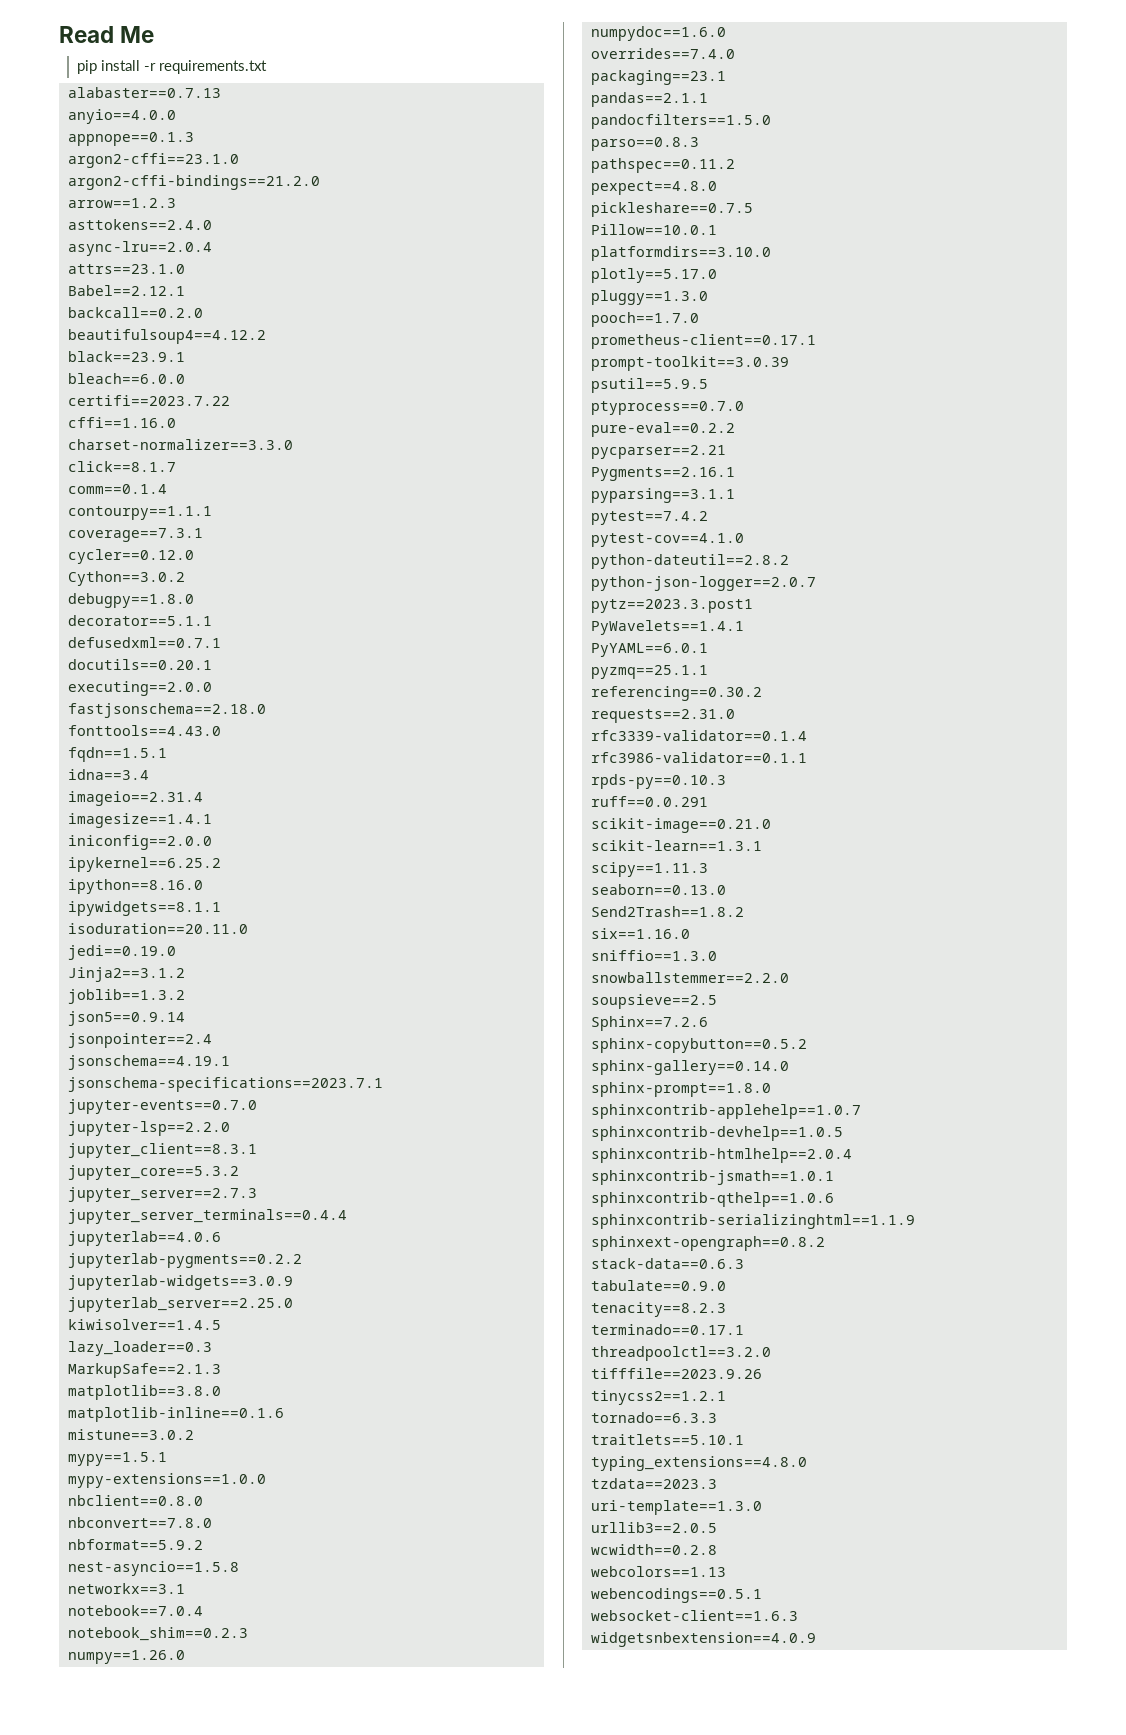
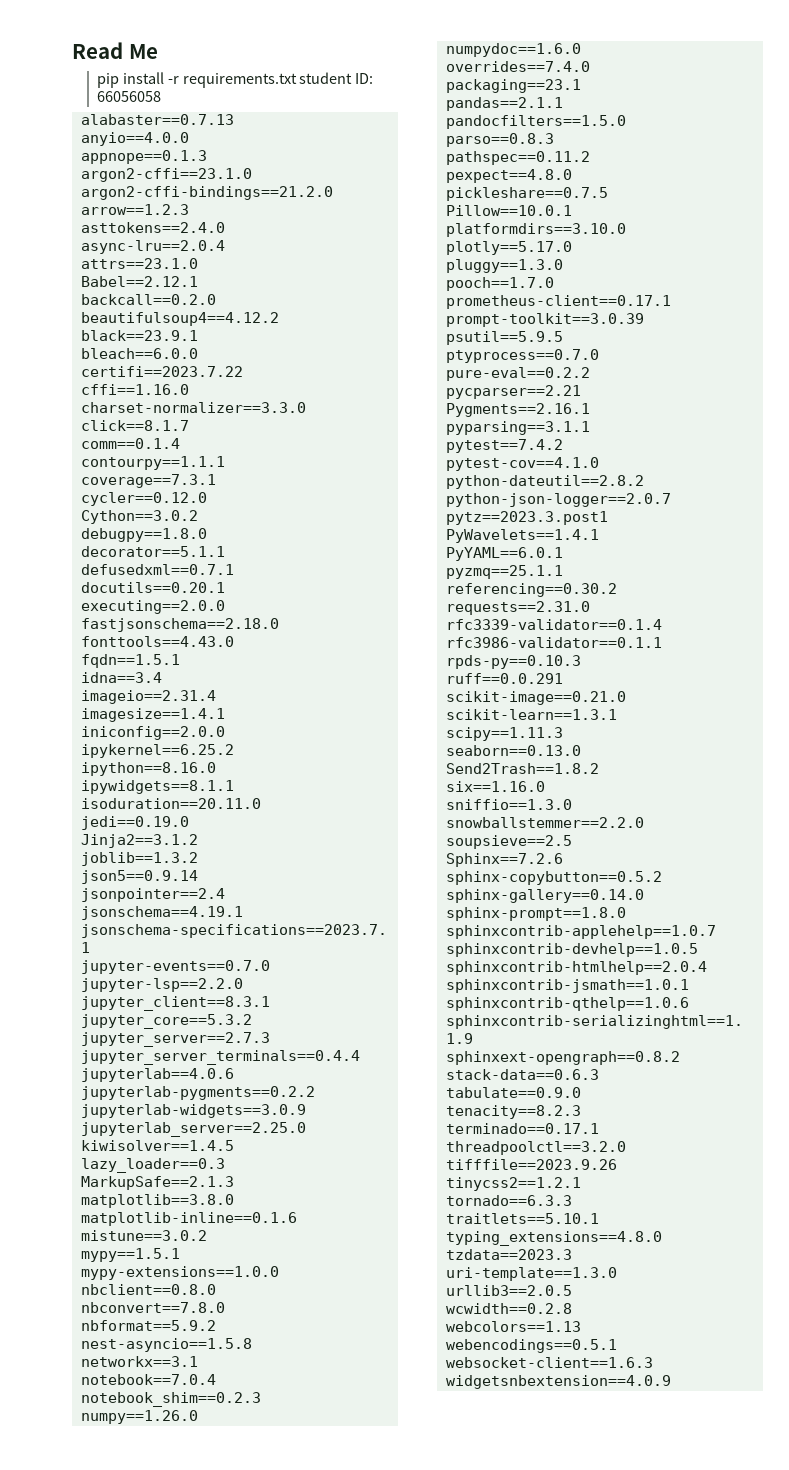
(268, 67) none -> [299,72,374,84] [96,91,161,102] student ID: 66056058

